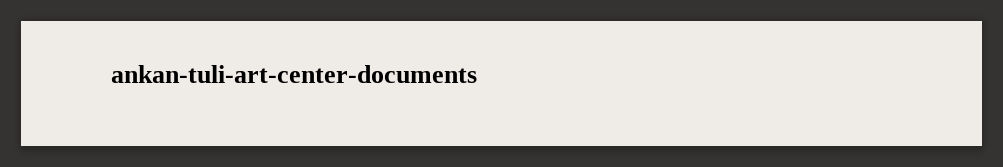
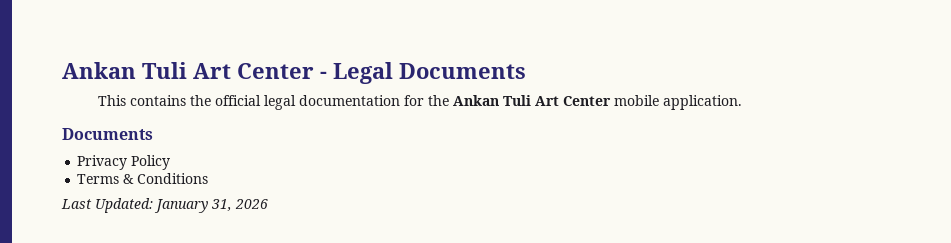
[111,65,477,83] ankan-tuli-art-center-documents -> [62,62,526,84] [97,95,742,110] [62,128,153,140] [77,155,171,170] [77,173,209,184] [61,198,268,213] Ankan Tuli Art Center - Legal Documents // This contains the official legal documentation for the Ankan Tuli Art Center mobile application. // Documents // Privacy Policy // Terms & Conditions // Last Updated: January 31, 2026

